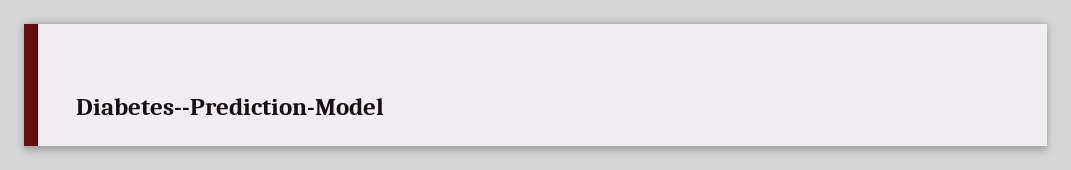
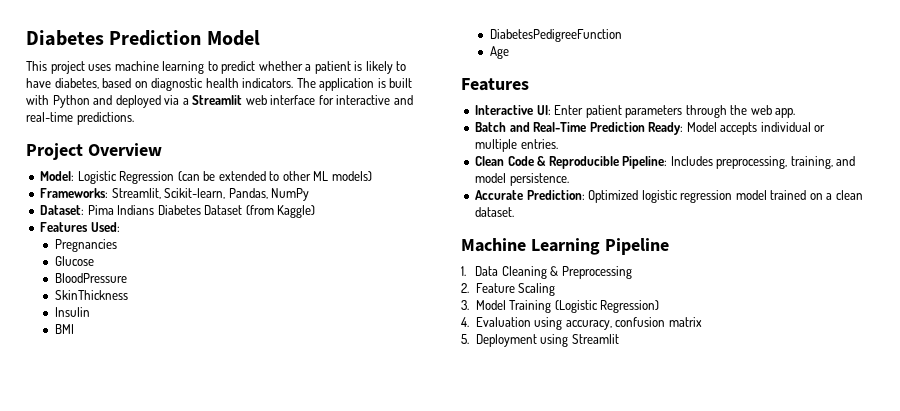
[76,98,384,115] Diabetes--Prediction-Model -> [26,30,260,46] [26,61,407,74] [26,78,413,91] [26,95,413,108] [26,112,134,125] [26,143,162,160] [40,171,372,184] [40,188,310,201] [40,205,316,218] [40,222,120,232] [54,239,117,252] [54,256,94,266] [54,273,127,283] [54,290,128,300] [54,307,90,317] [54,324,74,334] [489,29,622,42] [489,46,509,59] [461,78,529,91] [475,105,796,118] [475,122,826,135] [475,139,558,152] [475,156,856,169] [475,173,569,186] [475,190,863,203] [475,207,515,217] [461,238,669,255] [461,266,632,279] [461,283,556,296] [461,300,660,313] [461,317,702,330] [461,334,619,347] Diabetes Prediction Model // This project uses machine learning to predict whether a patient is likely to have diabetes, based on diagnostic health indicators. The application is built with Python and deployed via a Streamlit web interface for interactive and real-time predictions. // Project Overview // Model: Logistic Regression (can be extended to other ML models) // Frameworks: Streamlit, Scikit-learn, Pandas, NumPy // Dataset: Pima Indians Diabetes Dataset (from Kaggle) // Features Used: // Pregnancies // Glucose // BloodPressure // SkinThickness // Insulin // BMI // DiabetesPedigreeFunction // Age // Features // Interactive UI: Enter patient parameters through the web app. // Batch and Real-Time Prediction Ready: Model accepts individual or multiple entries. // Clean Code & Reproducible Pipeline: Includes preprocessing, training, and model persistence. // Accurate Prediction: Optimized logistic regression model trained on a clean dataset. // Machine Learning Pipeline // 1. Data Cleaning & Preprocessing // 2. Feature Scaling // 3. Model Training (Logistic Regression) // 4. Evaluation using accuracy, confusion matrix // 5. Deployment using Streamlit

